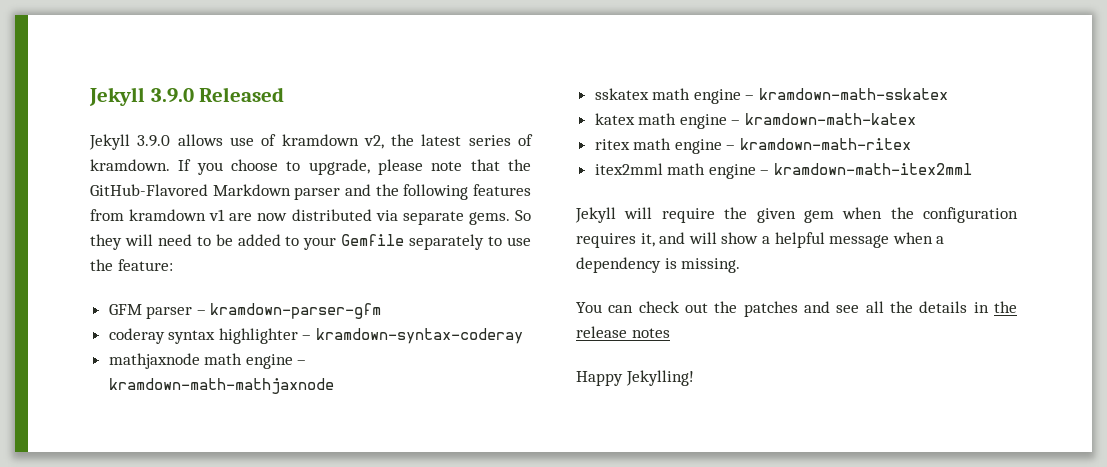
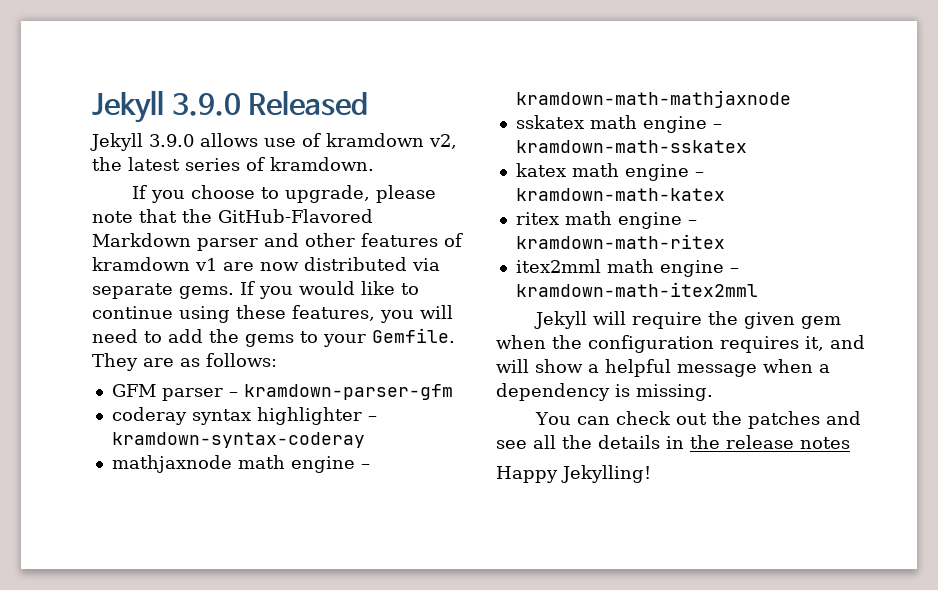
(170, 165) none -> (374, 164) //
[375,184,531,200] [90,209,124,221] the following features from -> [305,233,463,247] other features of
[514,210,531,221] [90,234,531,250] [90,259,173,271] So they will need to be added to your Gemfile separately to use the feature: -> [240,281,419,299] [92,305,453,323] [92,328,455,347] [92,353,277,371] If you would like to continue using these features, you will need to add the gems to your Gemfile. They are as follows:

